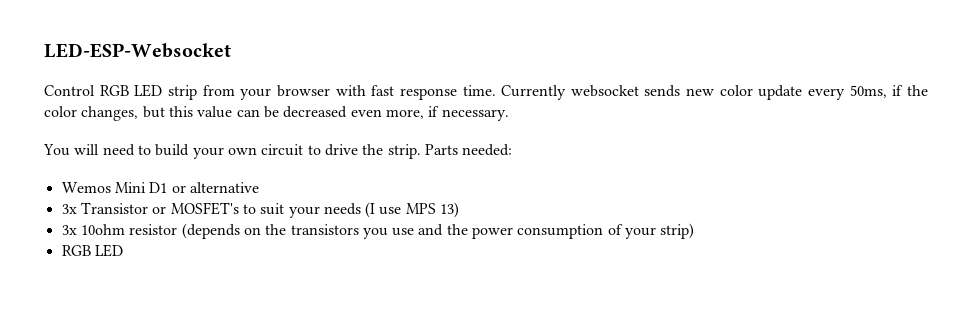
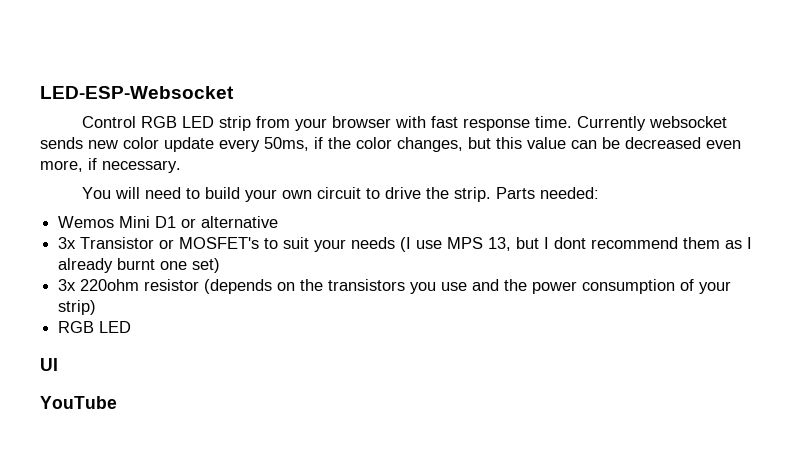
[440,202,460,218] [61,224,125,235] 13) // 3x 10ohm -> [488,237,753,251] [58,258,221,273] [58,279,140,291] 13, but I dont recommend them as I already burnt one set) // 3x 220ohm
(123, 250) none -> [40,358,58,371] [40,396,117,409] // UI // YouTube

